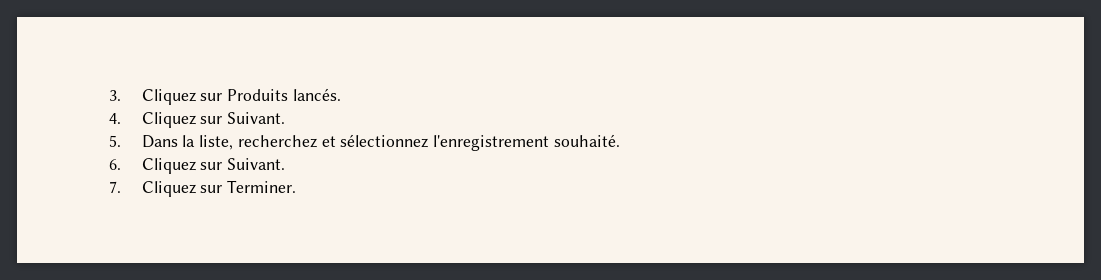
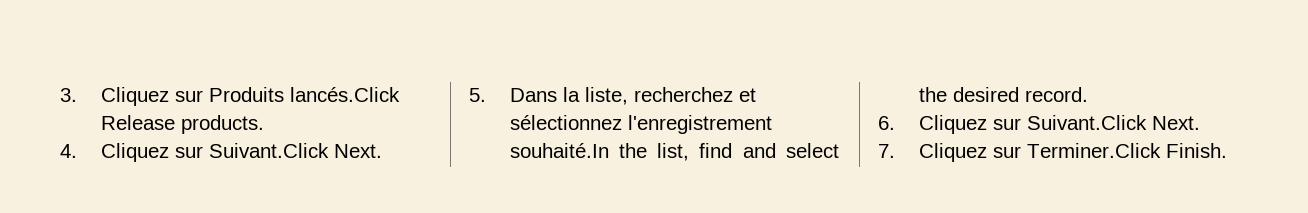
[292,88,341,101] lancés. -> [289,87,400,102] [100,115,264,134] lancés.Click Release products.
[227,112,286,124] Suivant. -> [208,143,382,158] Suivant.Click Next.
[553,134,620,147] souhaité. -> [509,143,839,161] [918,87,1088,102] souhaité.In the list, find and select the desired record.
[227,158,286,170] Suivant. -> [1026,115,1200,130] Suivant.Click Next.
[227,180,297,193] Terminer. -> [1026,143,1227,158] Terminer.Click Finish.

